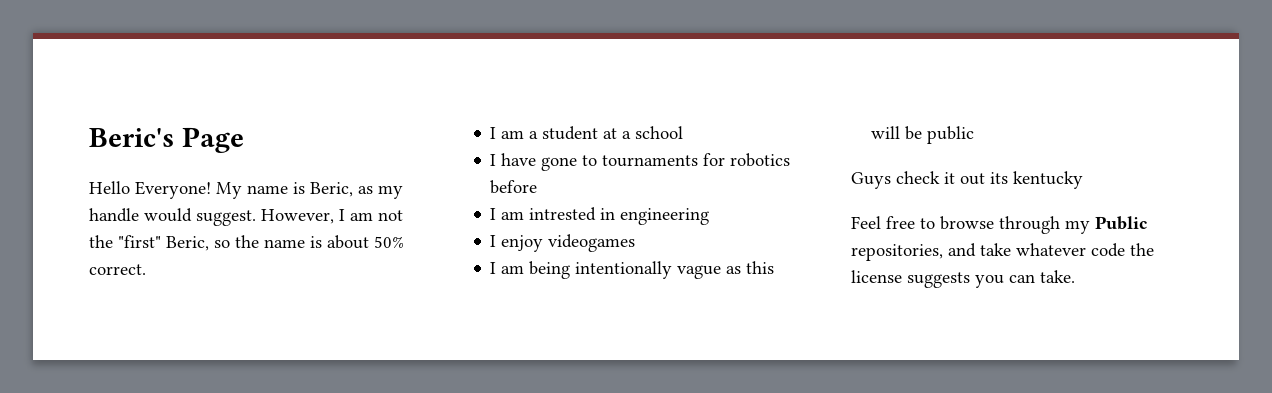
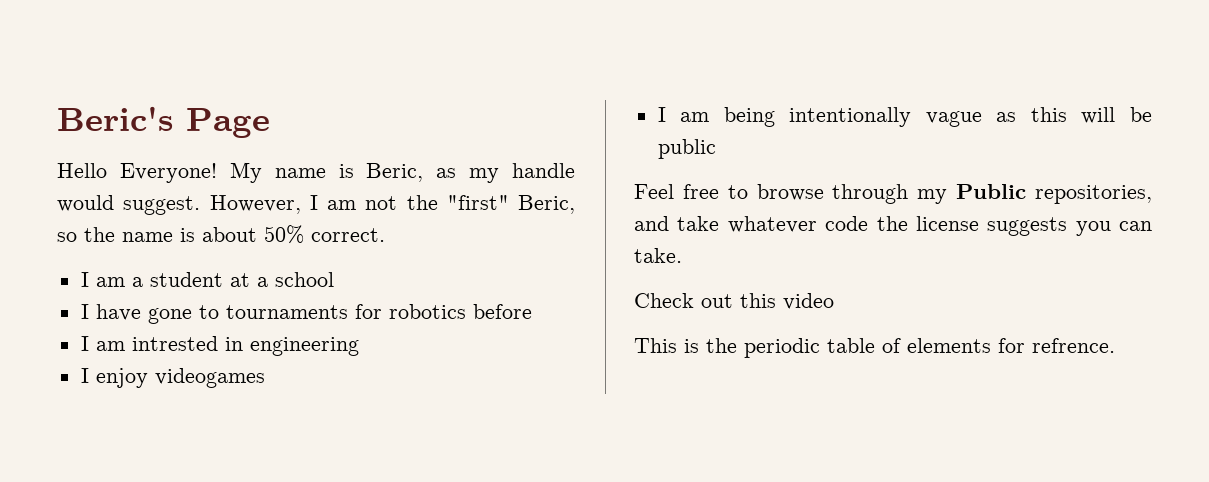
[851,171,1083,189] // Guys check it out its kentucky -> (716, 149) none
(1075, 276) none -> [634,293,834,310] [634,338,1115,358] // Check out this video // This is the periodic table of elements for refrence.

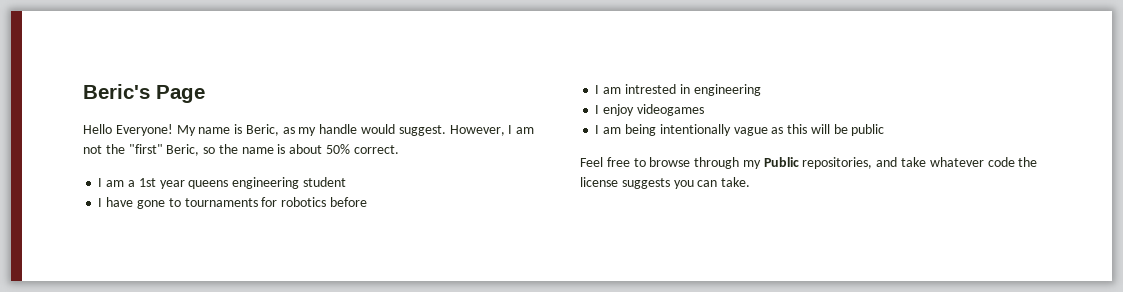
[149,272,334,287] student at a school -> [138,177,346,189] 1st year queens engineering student
[634,293,834,310] [634,338,1115,358] // Check out this video // This is the periodic table of elements for refrence. -> (751, 182) none

